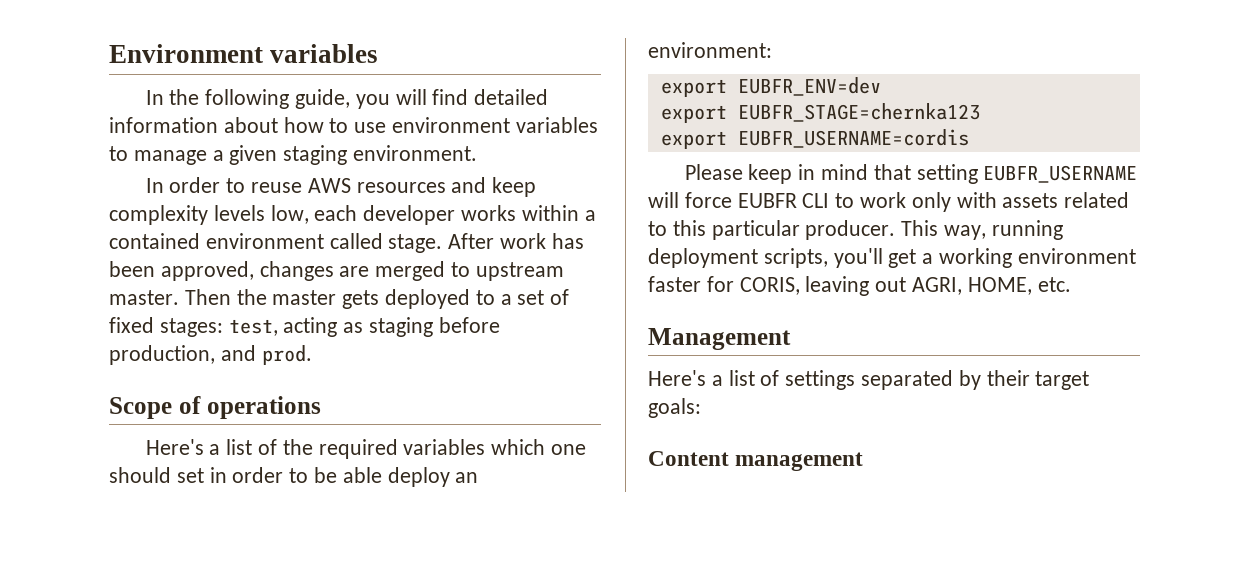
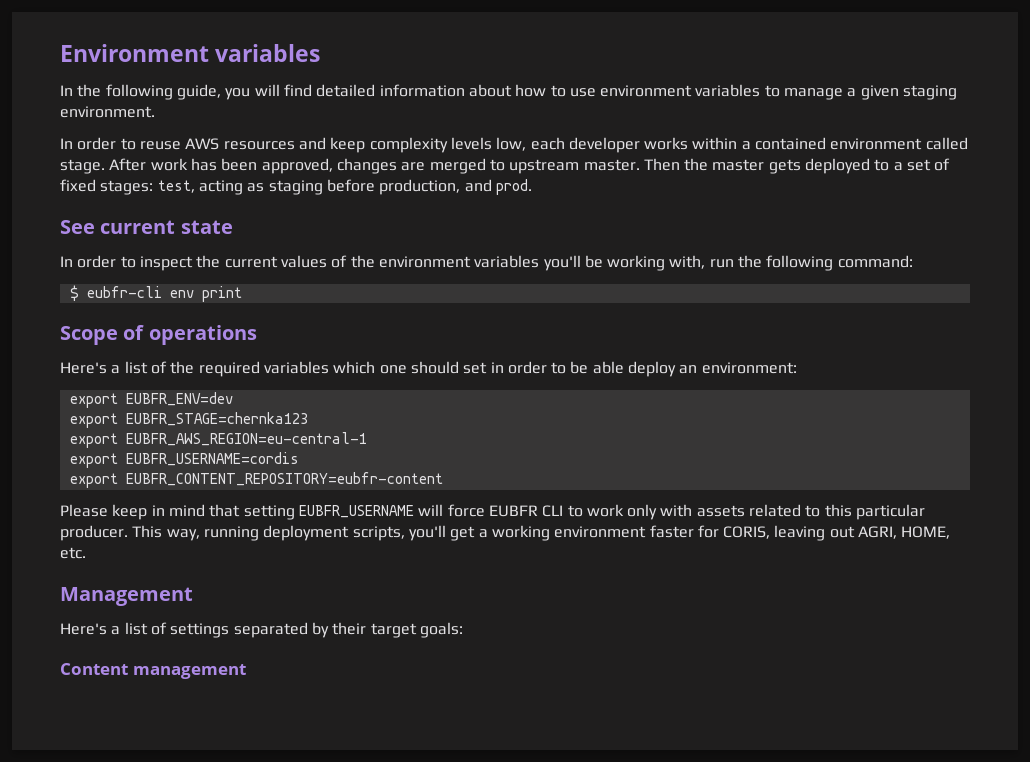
(312, 355) none -> [60,220,233,234] [60,255,913,271] [69,285,242,302] // See current state // In order to inspect the current values of the environment variables you'll be working with, run the following command: // $ eubfr-cli env print
(980, 112) none -> [69,432,367,448] // export EUBFR_AWS_REGION=eu-central-1
(969, 138) none -> [69,472,443,488] // export EUBFR_CONTENT_REPOSITORY=eubfr-content

